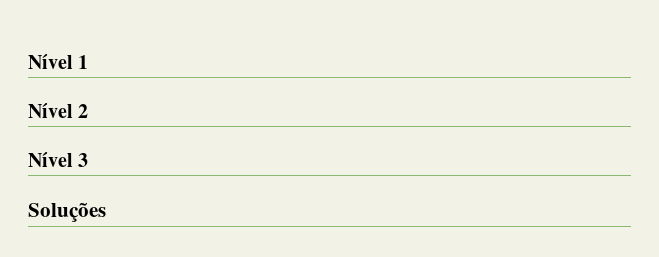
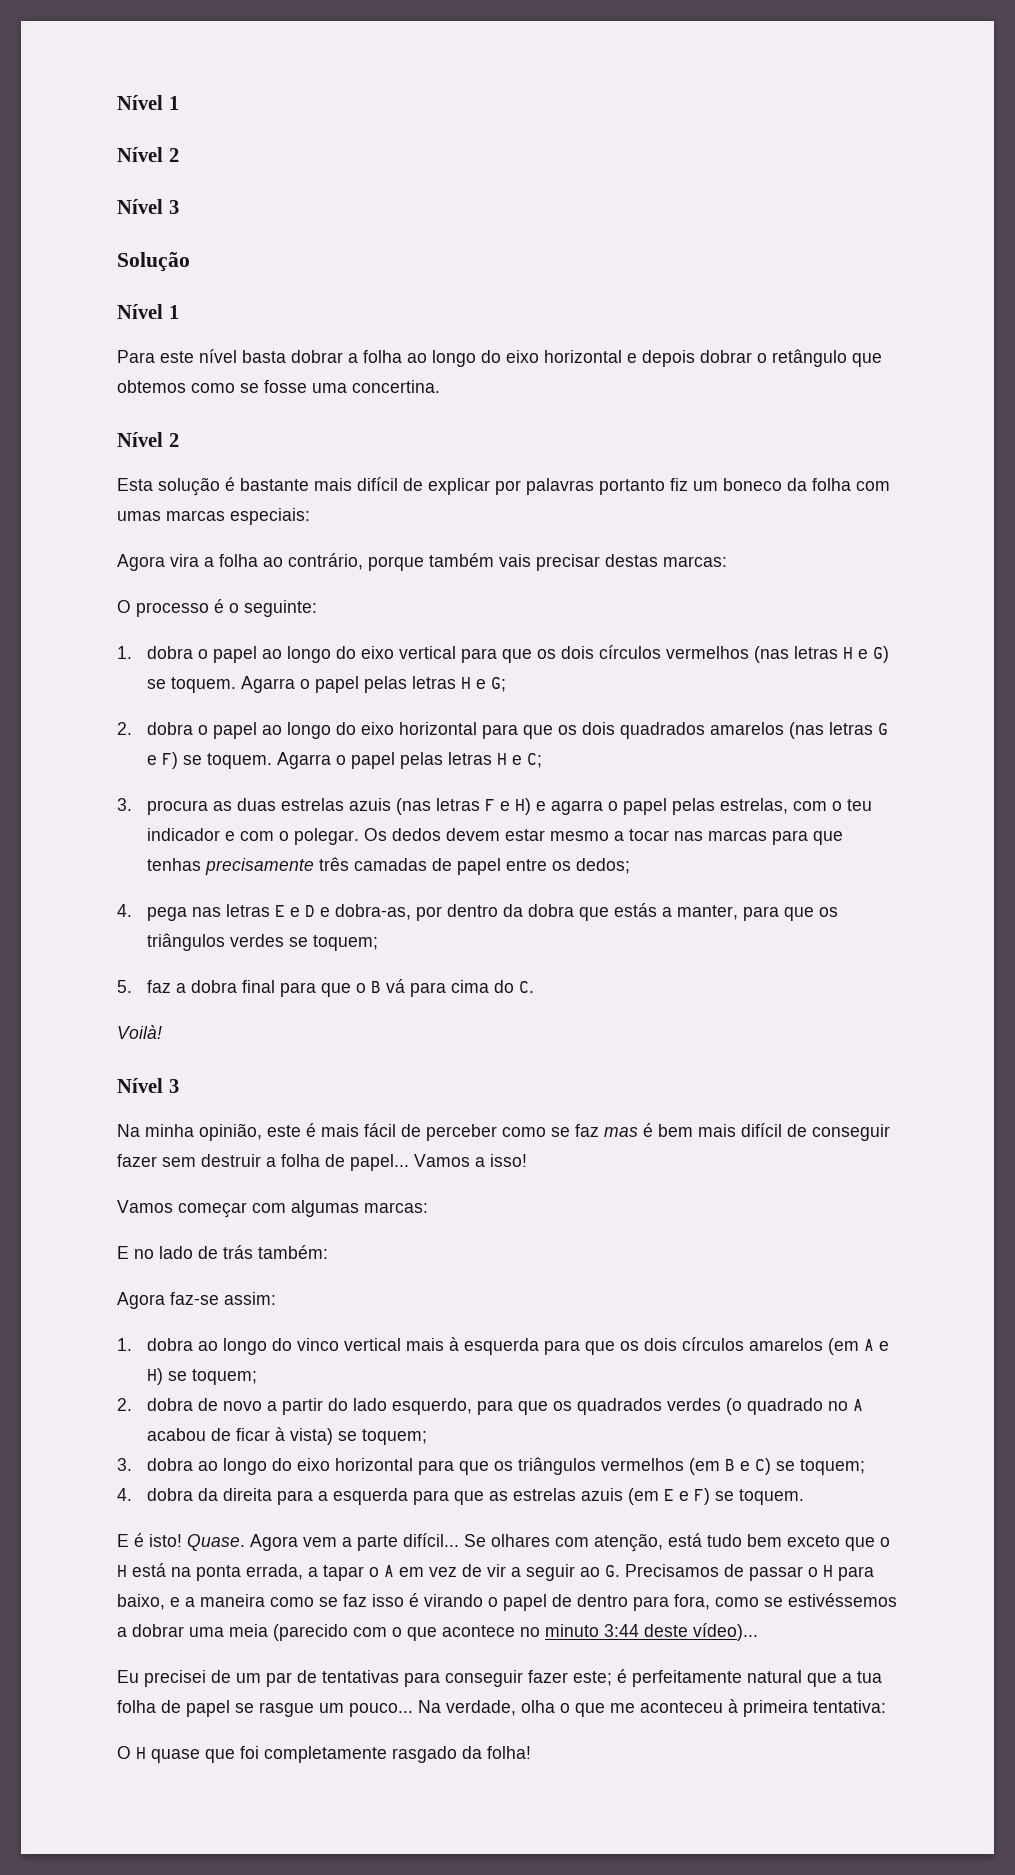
[28,203,106,222] Soluções -> [117,252,190,272] [117,304,179,319] [117,349,882,367] [117,380,440,393] [117,432,179,447] [117,477,890,496] [117,508,310,525] [117,553,727,571] [117,599,317,617] [117,645,889,663] [146,676,506,693] [117,722,888,739] [146,752,542,769] [117,798,872,815] [146,828,843,845] [146,857,630,875] [117,903,838,921] [146,933,378,951] [117,979,534,997] [117,1025,162,1039] [117,1078,179,1093] [117,1123,890,1141] [117,1154,527,1171] [117,1200,428,1218] [117,1245,328,1259] [117,1292,276,1309] [117,1337,889,1355] [146,1368,257,1385] [117,1398,863,1415] [146,1427,427,1445] [117,1457,865,1475] [117,1488,804,1505] [117,1533,890,1552] [117,1563,874,1581] [117,1593,897,1611] [117,1623,758,1641] [117,1669,882,1687] [117,1699,886,1717] [117,1746,531,1763] Solução // Nível 1 // Para este nível basta dobrar a folha ao longo do eixo horizontal e depois dobrar o retângulo que obtemos como se fosse uma concertina. // Nível 2 // Esta solução é bastante mais difícil de explicar por palavras portanto fiz um boneco da folha com umas marcas especiais: // Agora vira a folha ao contrário, porque também vais precisar destas marcas: // O processo é o seguinte: // 1. dobra o papel ao longo do eixo vertical para que os dois círculos vermelhos (nas letras H e G) se toquem. Agarra o papel pelas letras H e G; // 2. dobra o papel ao longo do eixo horizontal para que os dois quadrados amarelos (nas letras G e F) se toquem. Agarra o papel pelas letras H e C; // 3. procura as duas estrelas azuis (nas letras F e H) e agarra o papel pelas estrelas, com o teu indicador e com o polegar. Os dedos devem estar mesmo a tocar nas marcas para que tenhas precisamente três camadas de papel entre os dedos; // 4. pega nas letras E e D e dobra-as, por dentro da dobra que estás a manter, para que os triângulos verdes se toquem; // 5. faz a dobra final para que o B vá para cima do C. // Voilà! // Nível 3 // Na minha opinião, este é mais fácil de perceber como se faz mas é bem mais difícil de conseguir fazer sem destruir a folha de papel... Vamos a isso! // Vamos começar com algumas marcas: // E no lado de trás também: // Agora faz-se assim: // 1. dobra ao longo do vinco vertical mais à esquerda para que os dois círculos amarelos (em A e H) se toquem; // 2. dobra de novo a partir do lado esquerdo, para que os quadrados verdes (o quadrado no A acabou de ficar à vista) se toquem; // 3. dobra ao longo do eixo horizontal para que os triângulos vermelhos (em B e C) se toquem; // 4. dobra da direita para a esquerda para que as estrelas azuis (em E e F) se toquem. // E é isto! Quase. Agora vem a parte difícil... Se olhares com atenção, está tudo bem exceto que o H está na ponta errada, a tapar o A em vez de vir a seguir ao G. Precisamos de passar o H para baixo, e a maneira como se faz isso é virando o papel de dentro para fora, como se estivéssemos a dobrar uma meia (parecido com o que acontece no minuto 3:44 deste vídeo)... // Eu precisei de um par de tentativas para conseguir fazer este; é perfeitamente natural que a tua folha de papel se rasgue um pouco... Na verdade, olha o que me aconteceu à primeira tentativa: // O H quase que foi completamente rasgado da folha!

